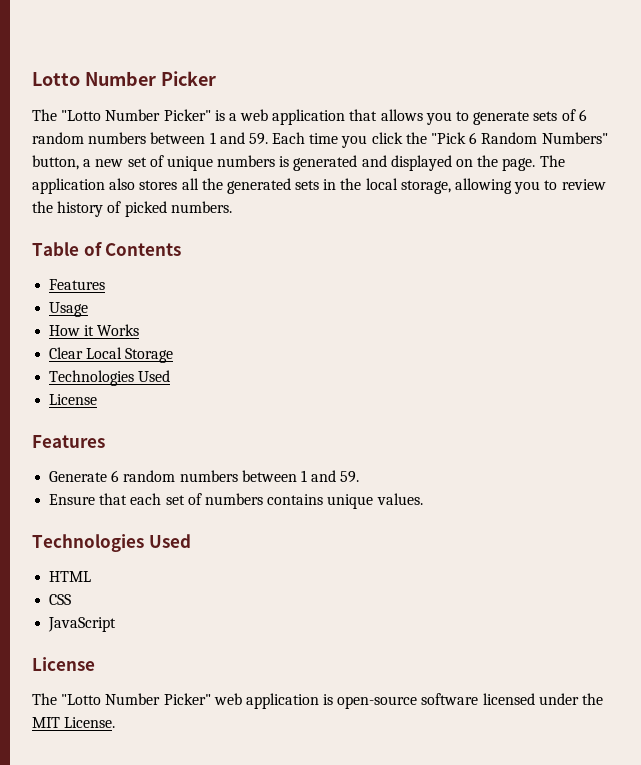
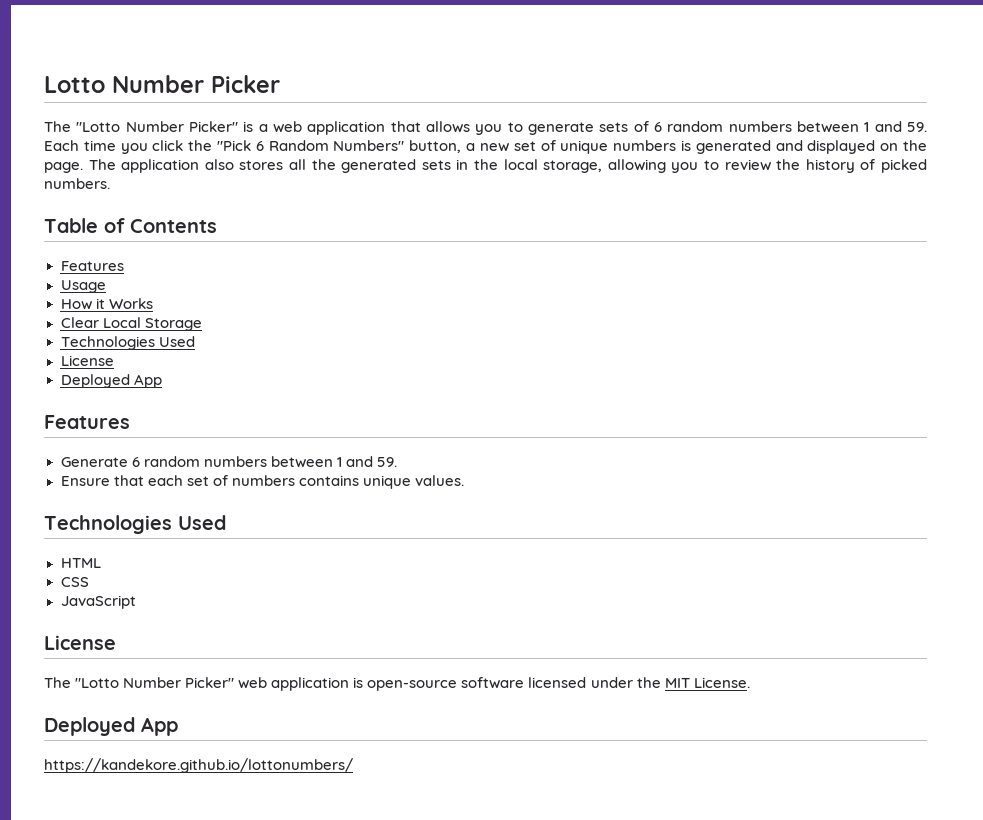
(98, 399) none -> [60,374,162,388] // Deployed App
(116, 722) none -> [44,717,178,736] [44,758,353,773] // Deployed App // https://kandekore.github.io/lottonumbers/

